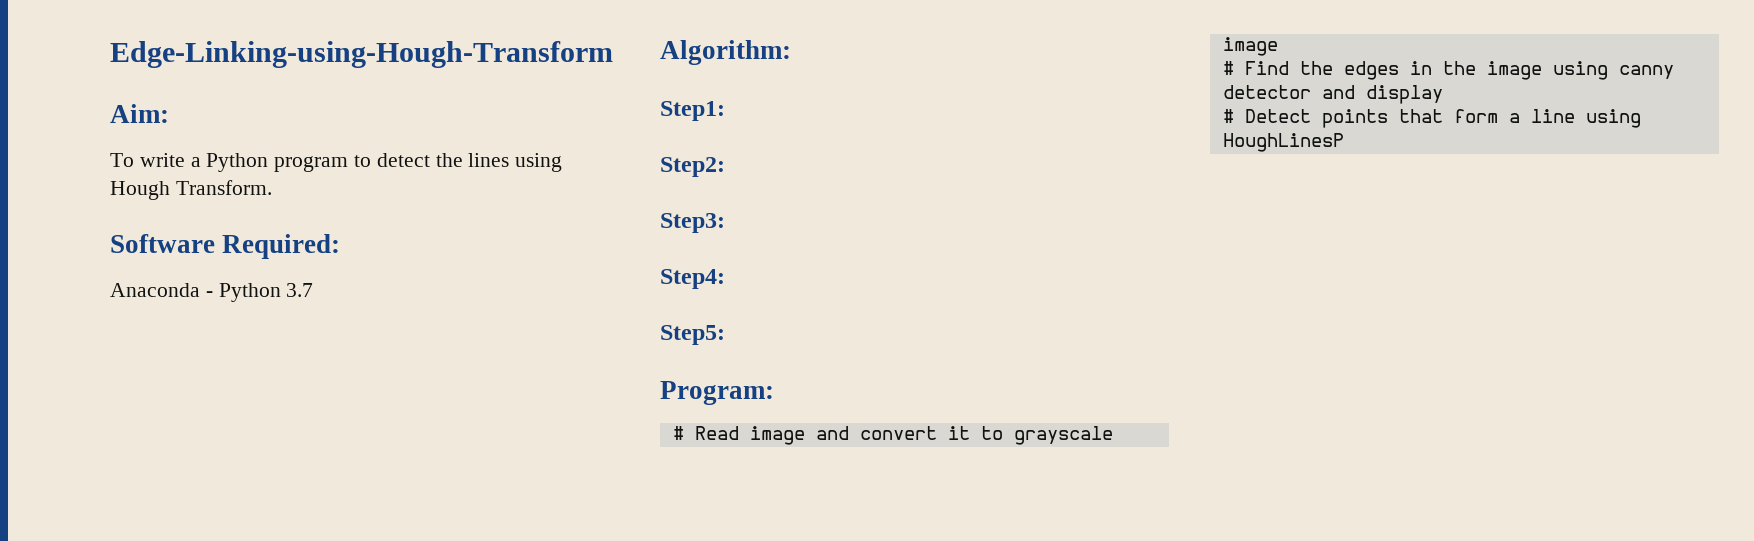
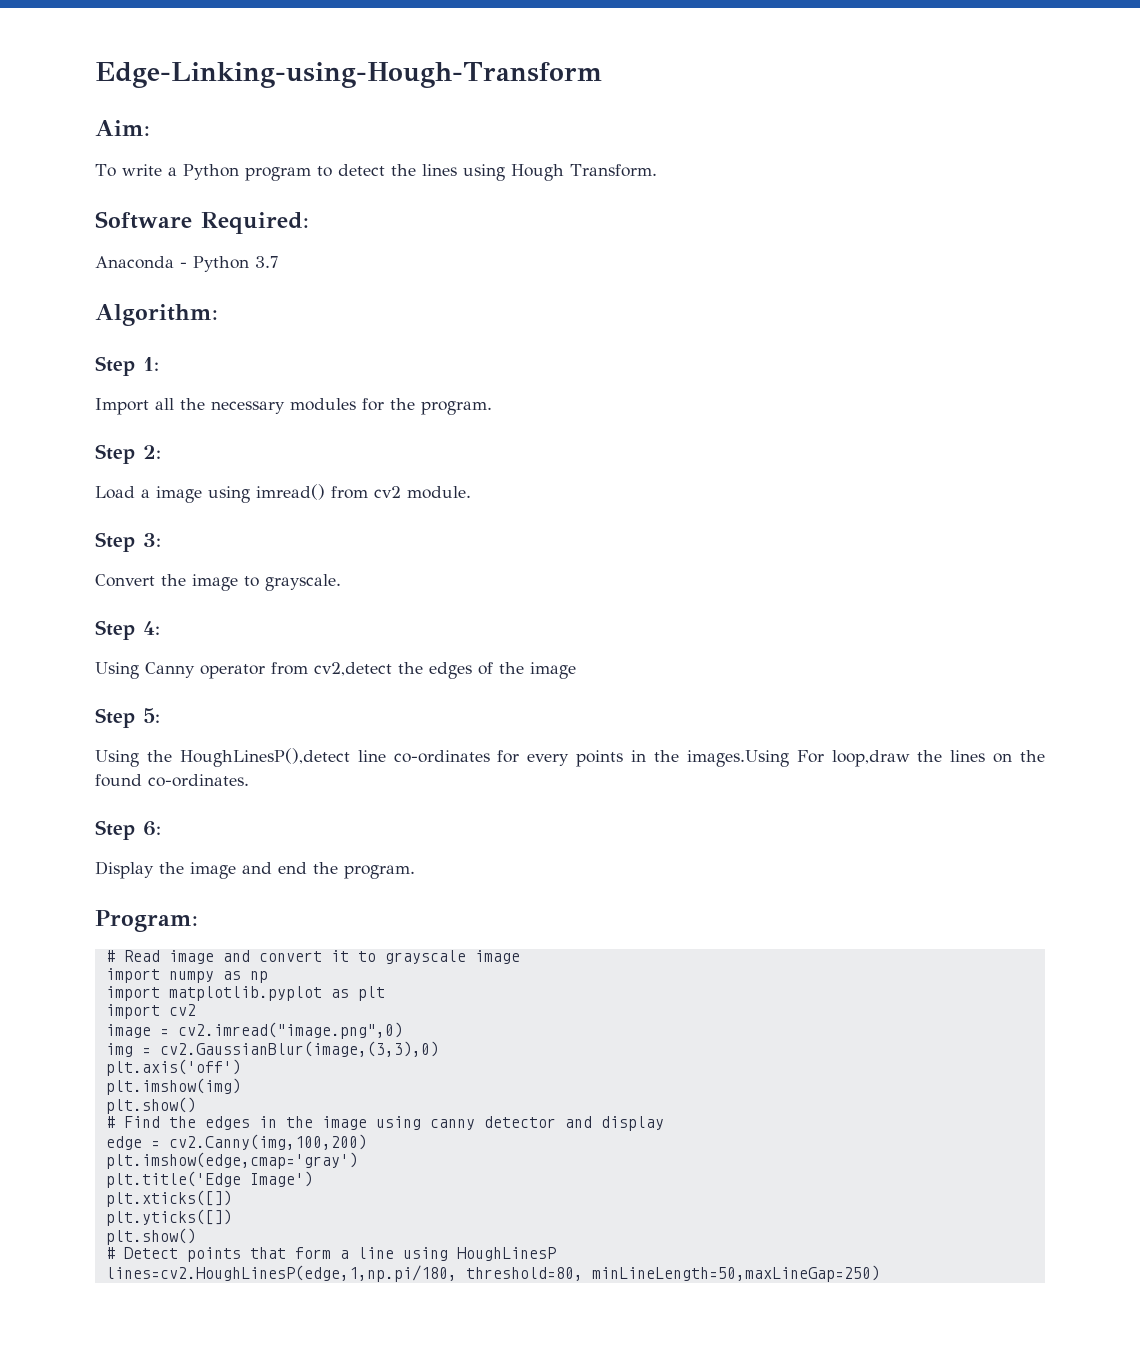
[660,101,725,121] [660,157,725,177] [660,213,725,233] [660,269,725,289] [660,325,725,345] Step1: // Step2: // Step3: // Step4: // Step5: -> [95,356,159,376] [95,398,492,415] [95,444,161,464] [95,484,471,503] [95,532,161,552] [95,574,341,591] [95,620,160,640] [95,662,576,679] [95,708,160,728] [95,748,1045,767] [95,774,249,787] [95,820,161,840] [95,861,415,879] Step 1: // Import all the necessary modules for the program. // Step 2: // Load a image using imread() from cv2 module. // Step 3: // Convert the image to grayscale. // Step 4: // Using Canny operator from cv2,detect the edges of the image // Step 5: // Using the HoughLinesP(),detect line co-ordinates for every points in the images.Using For loop,draw the lines on the found co-ordinates. // Step 6: // Display the image and end the program.
(1278, 46) none -> [105,968,268,983] [105,986,385,1001] [105,1004,196,1019] [105,1022,403,1039] [105,1041,439,1057] [105,1059,241,1076] [105,1078,241,1095] [105,1097,196,1114] // import numpy as np // import matplotlib.pyplot as plt // import cv2 // image = cv2.imread("image.png",0) // img = cv2.GaussianBlur(image,(3,3),0) // plt.axis('off') // plt.imshow(img) // plt.show()
(1443, 94) none -> [105,1134,367,1150] [105,1152,358,1169] [105,1171,313,1188] [105,1190,232,1207] [105,1209,232,1226] [105,1228,196,1245] // edge = cv2.Canny(img,100,200) // plt.imshow(edge,cmap='gray') // plt.title('Edge Image') // plt.xticks([]) // plt.yticks([]) // plt.show()
(1344, 142) none -> [105,1265,880,1282] // lines=cv2.HoughLinesP(edge,1,np.pi/180, threshold=80, minLineLength=50,maxLineGap=250)

